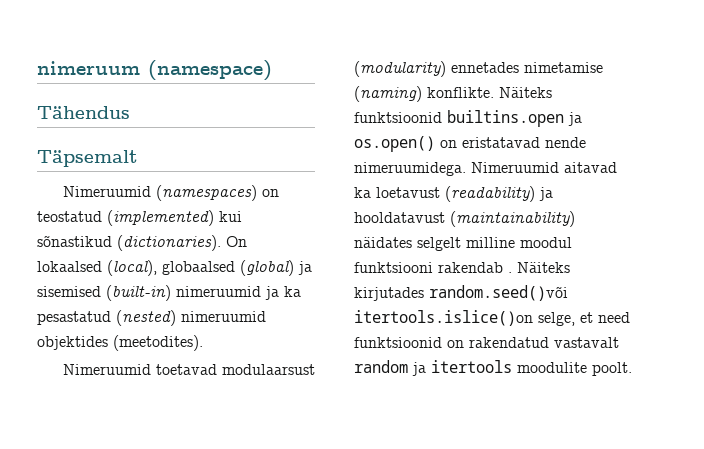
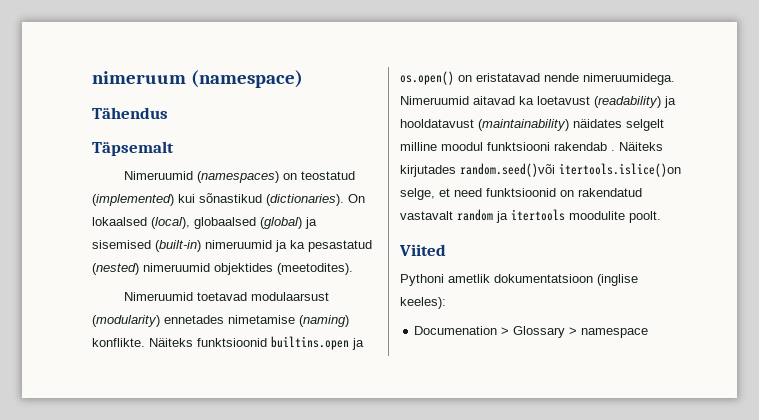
(632, 369) none -> [399,244,446,256] [400,274,638,286] [400,297,446,309] [414,326,649,338] // Viited // Pythoni ametlik dokumentatsioon (inglise keeles): // Documenation > Glossary > namespace

